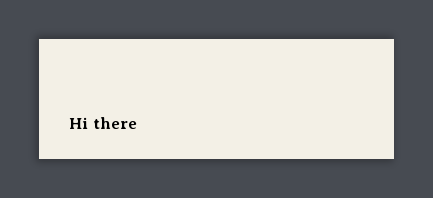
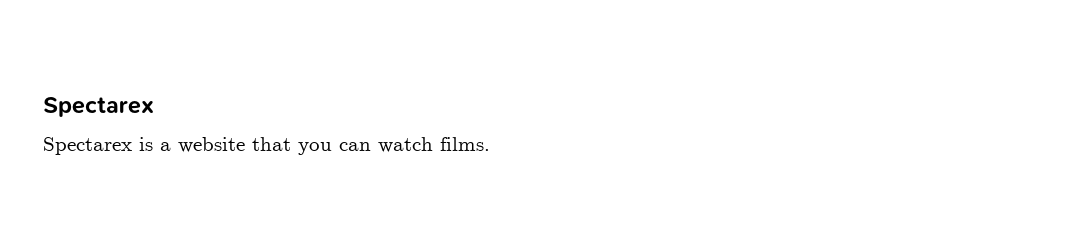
[69,117,137,129] Hi there -> [43,97,154,117] [43,137,490,155] Spectarex // Spectarex is a website that you can watch films.

